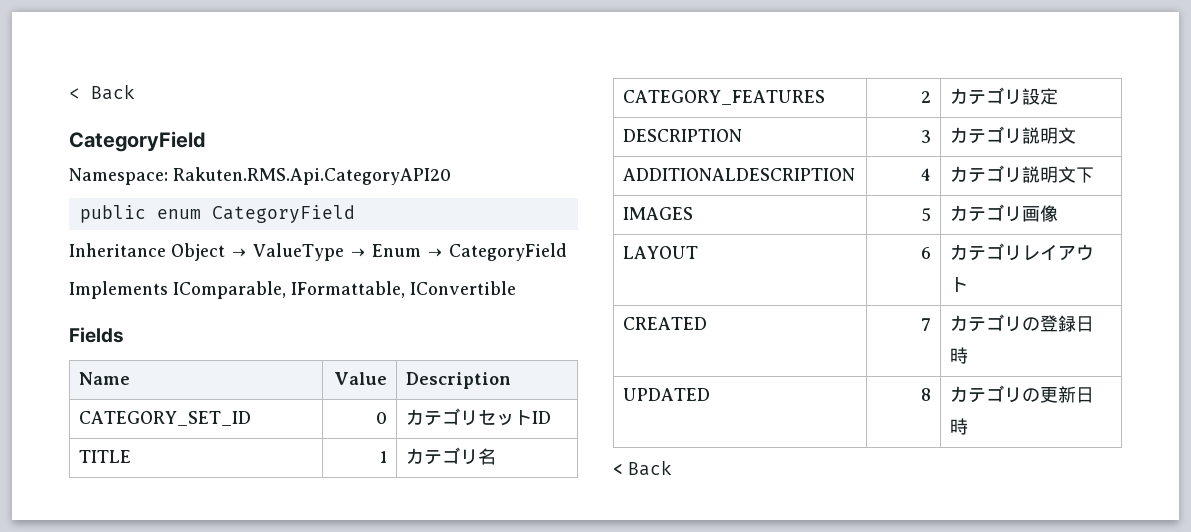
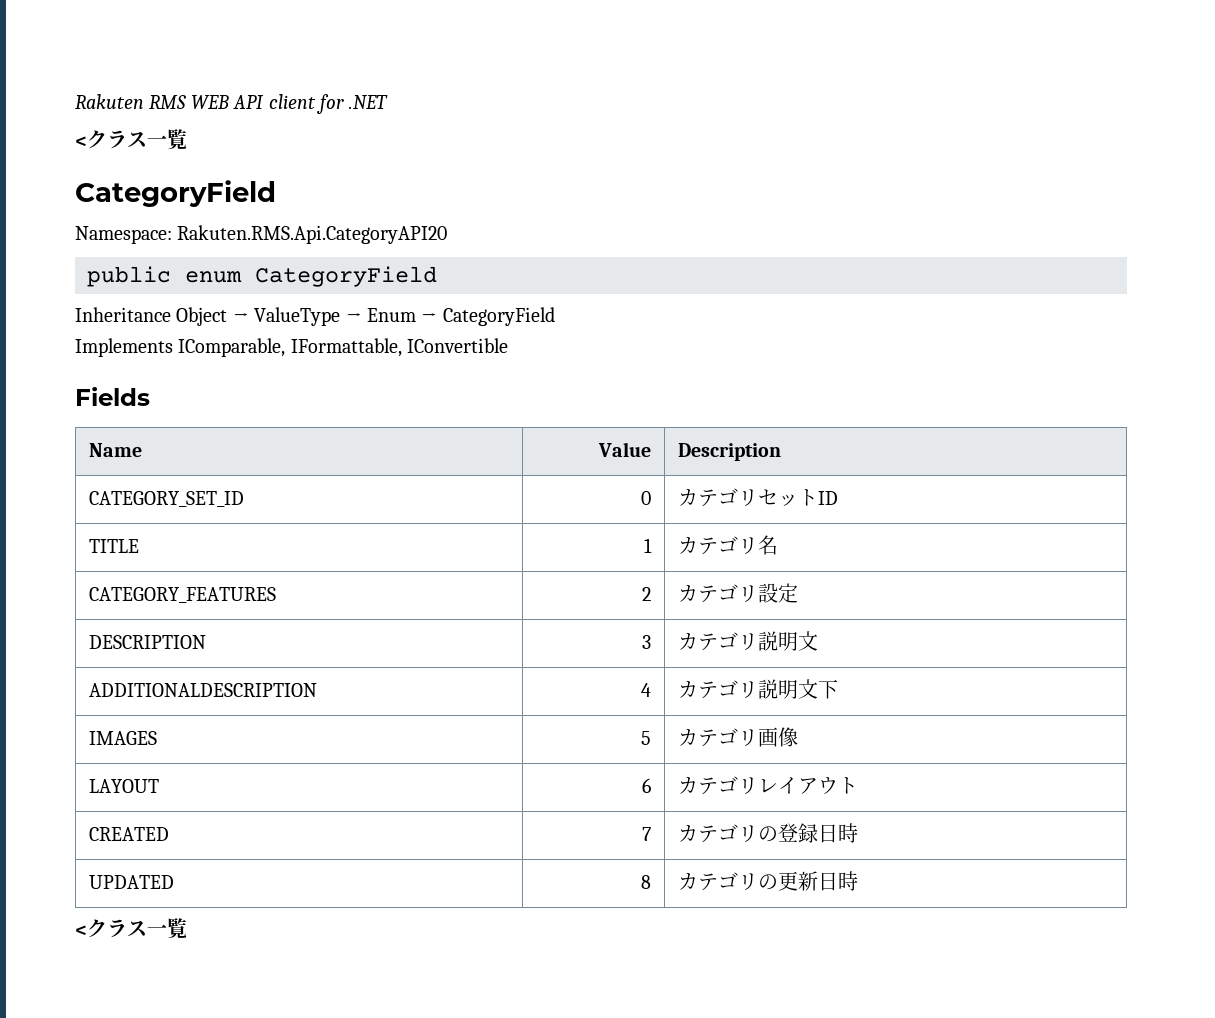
[69,84,135,100] < Back -> [75,94,389,114] [75,129,187,150] Rakuten RMS WEB API client for .NET // <クラス一覧
[628,460,672,476] Back -> [87,918,187,939] クラス一覧

